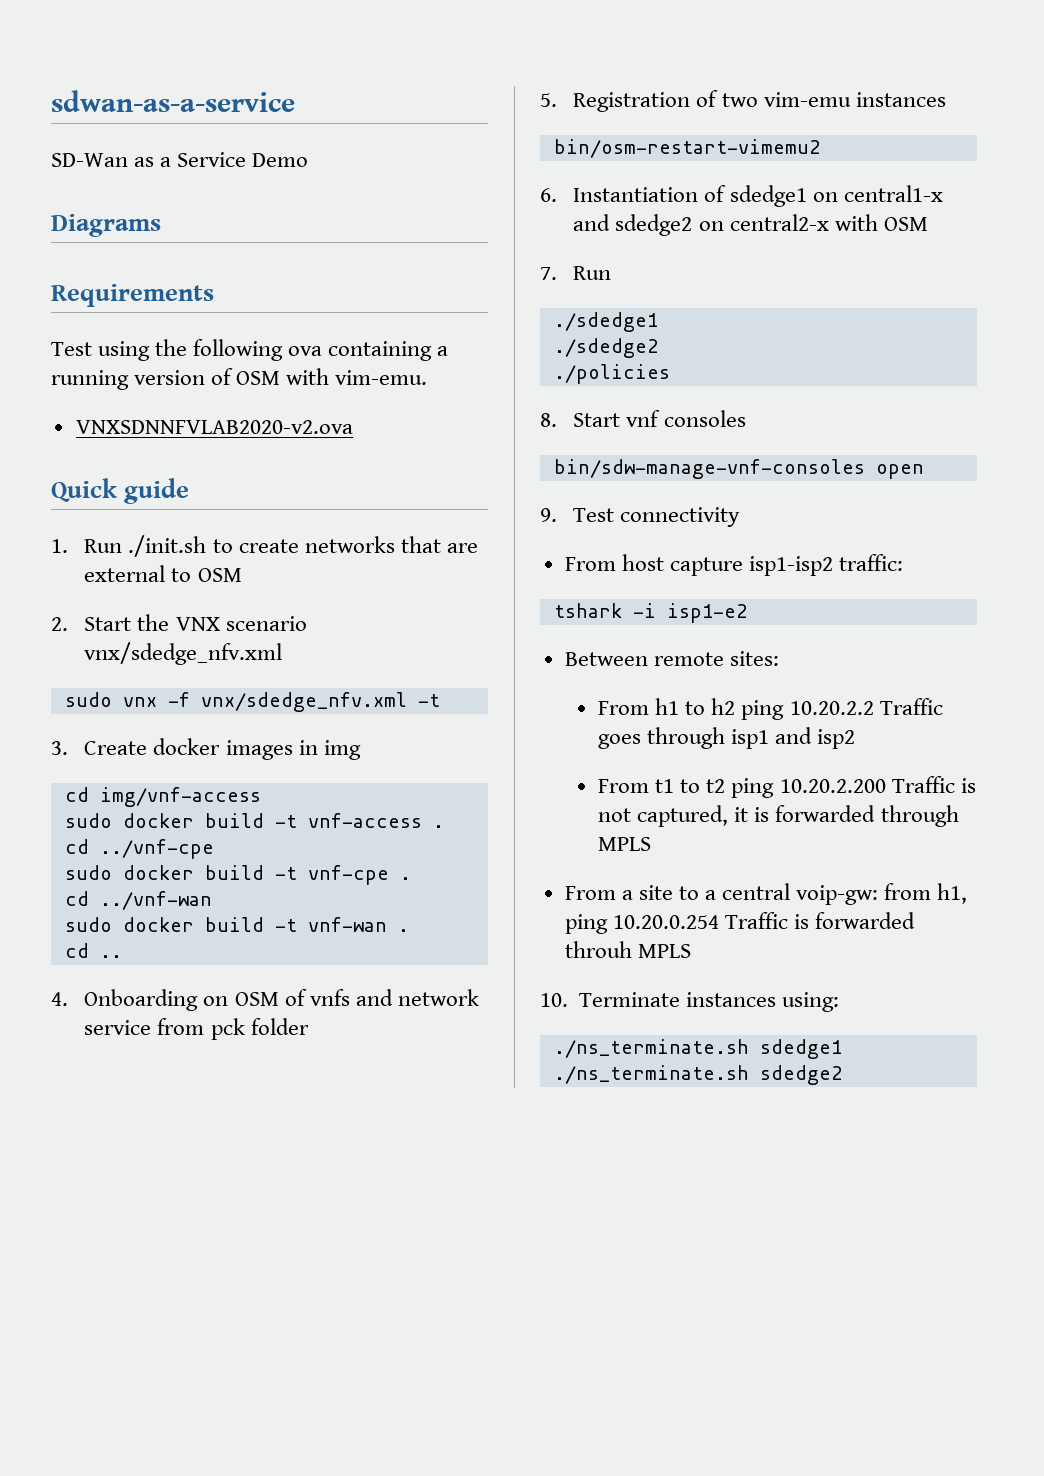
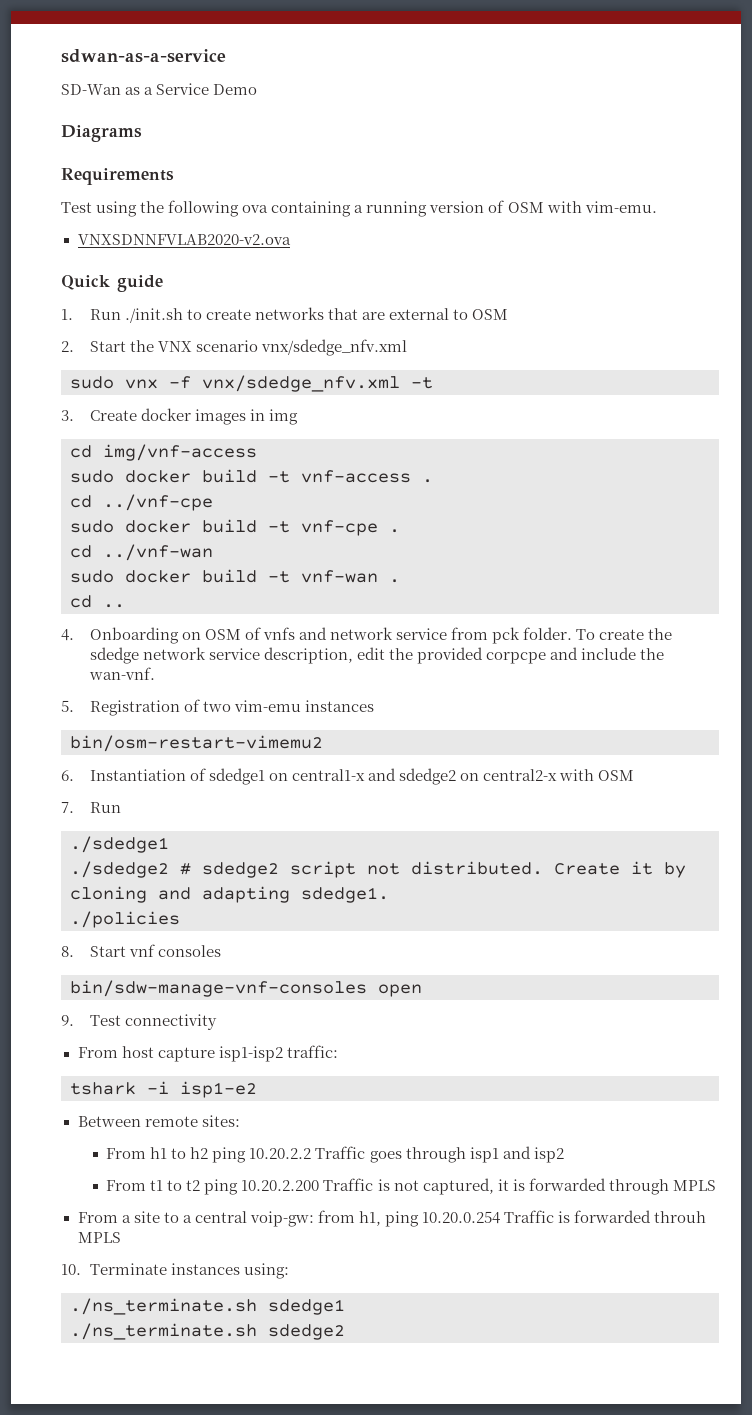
[250,1018,309,1035] folder -> [523,627,673,640] [89,647,665,664] [88,667,155,680] folder. To create the sdedge network service description, edit the provided corpcpe and include the wan-vnf.
(658, 348) none -> [180,861,686,878] [70,886,389,903] # sdedge2 script not distributed. Create it by cloning and adapting sdedge1.

